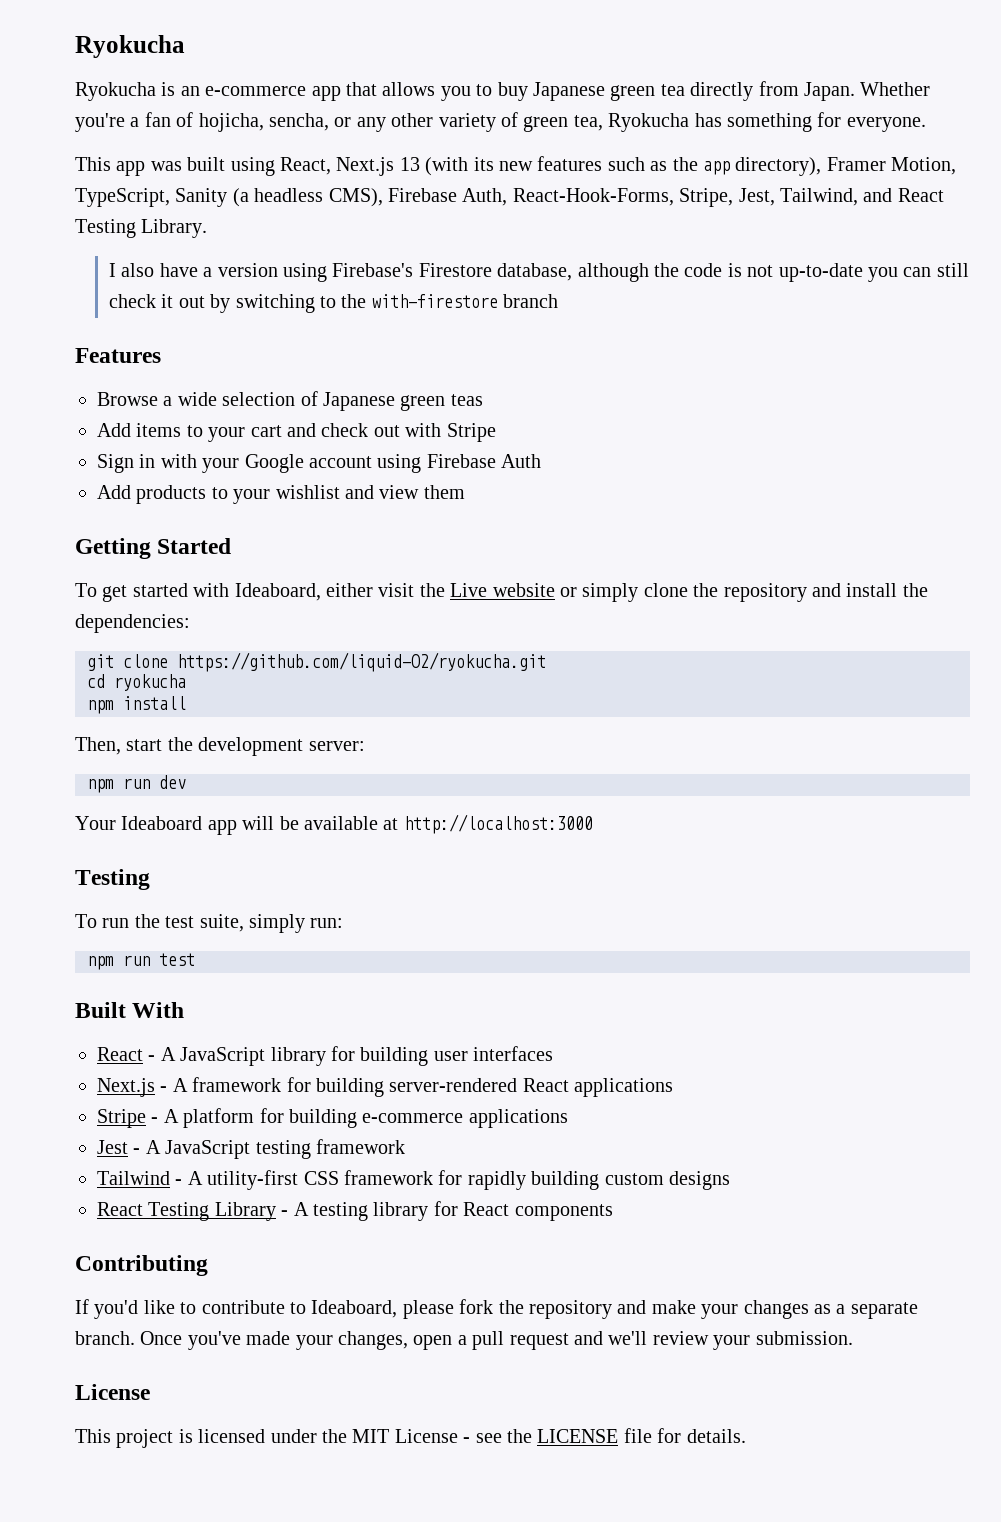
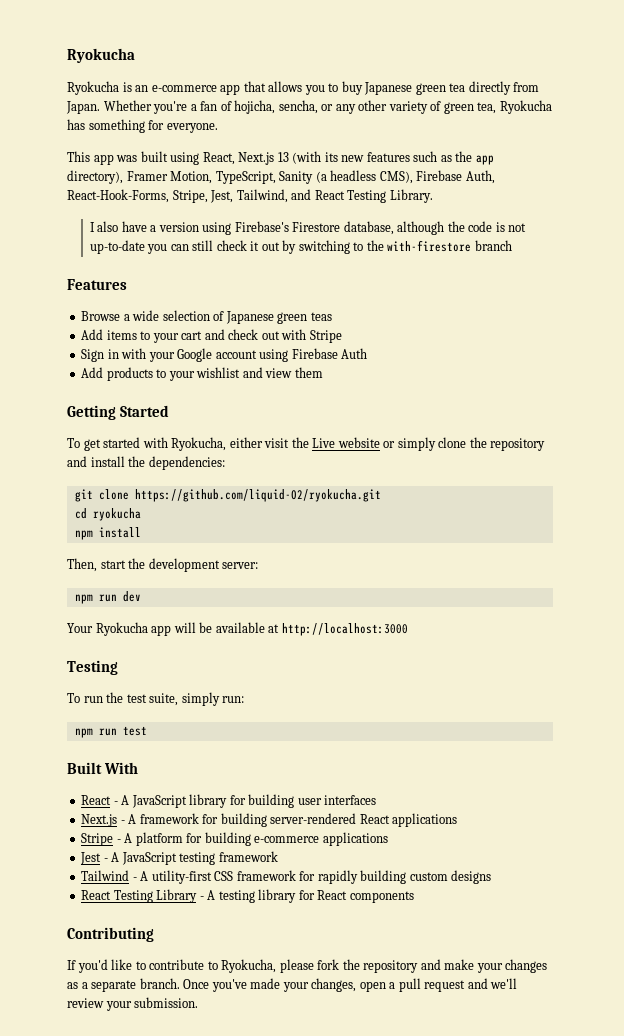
[234,583,321,601] Ideaboard, -> [171,437,227,451] Ryokucha,
[121,816,203,830] Ideaboard -> [95,622,148,636] Ryokucha
[311,1300,398,1318] Ideaboard, -> [221,959,277,973] Ryokucha,
[75,1384,150,1400] [75,1428,746,1448] // License // This project is licensed under the MIT License - see the LICENSE file for details. -> (199, 1002) none

